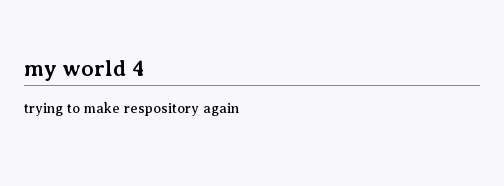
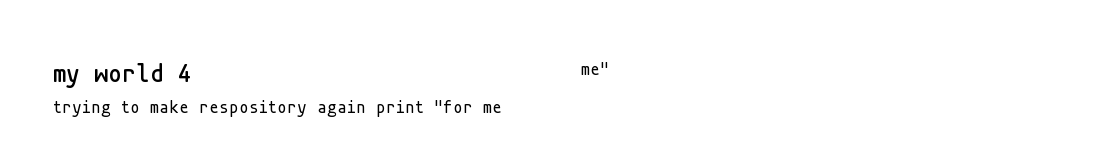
(239, 109) none -> [376,100,502,117] [581,62,609,75] print "for me me"

